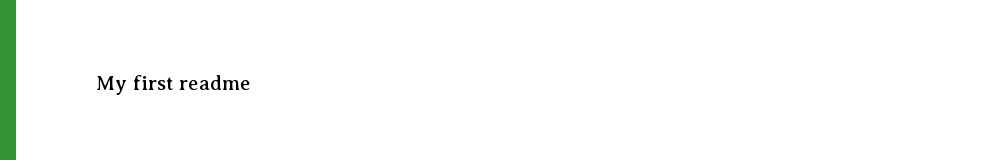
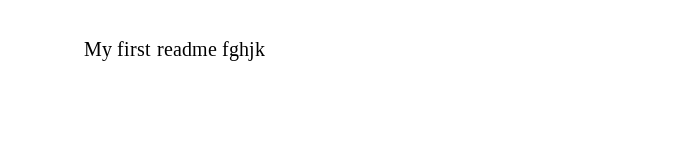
(252, 82) none -> [222,41,266,61] fghjk

